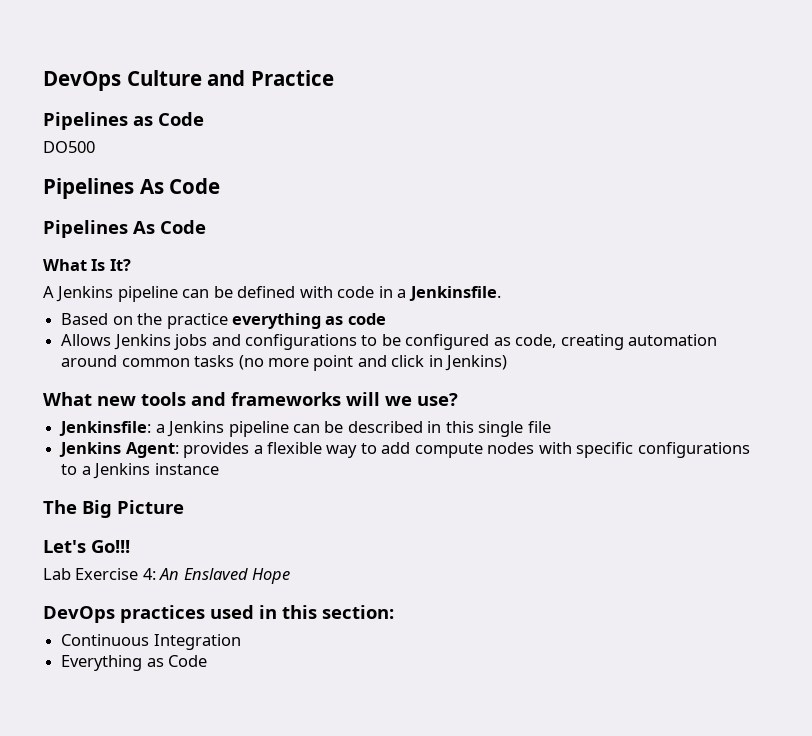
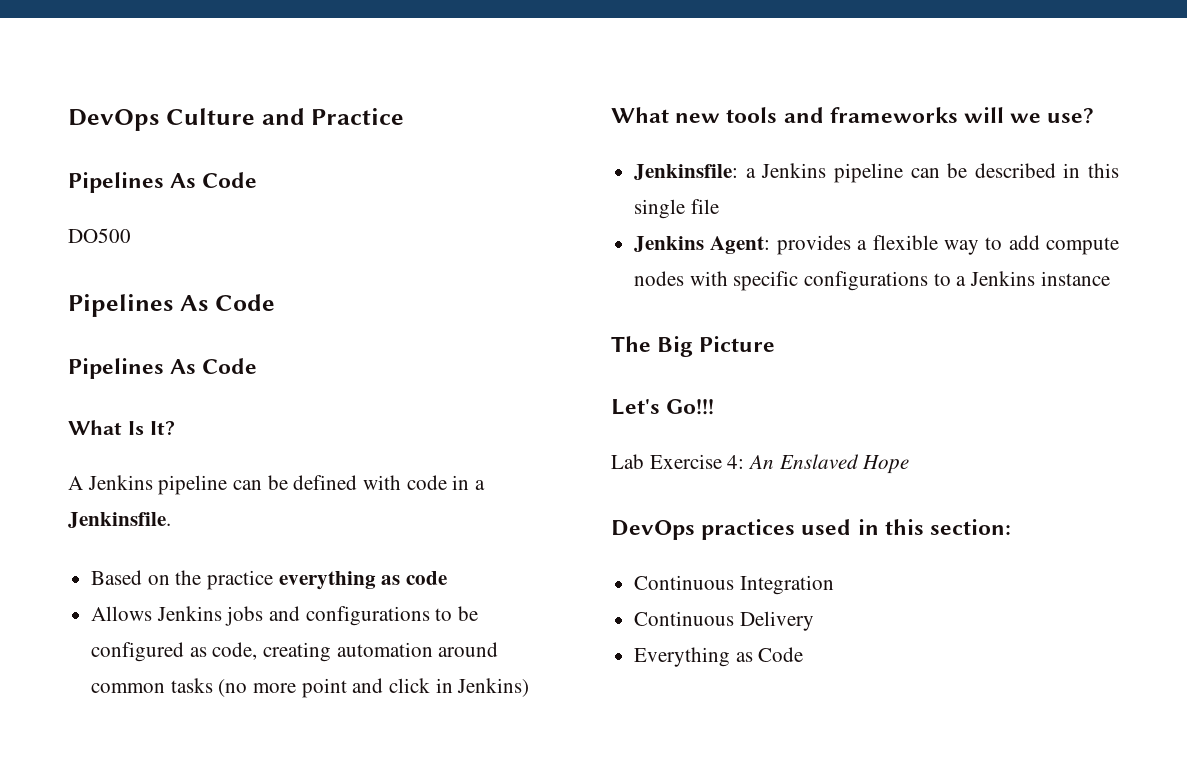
[133,116,153,126] as -> [170,173,197,188] As
(241, 642) none -> [634,611,814,631] // Continuous Delivery

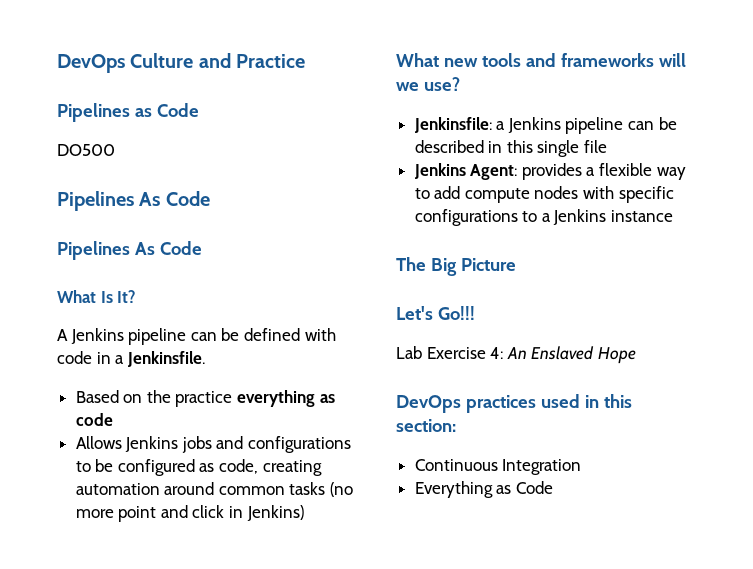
[170,173,197,188] As -> [134,108,152,117] as
[634,611,814,631] // Continuous Delivery -> (582, 467) none

